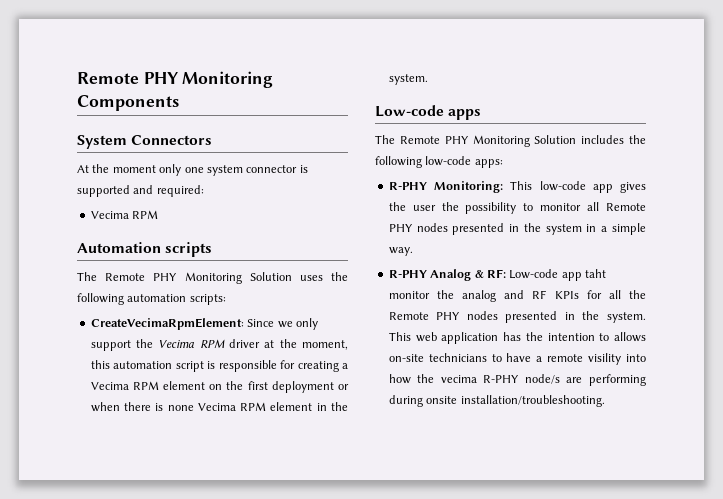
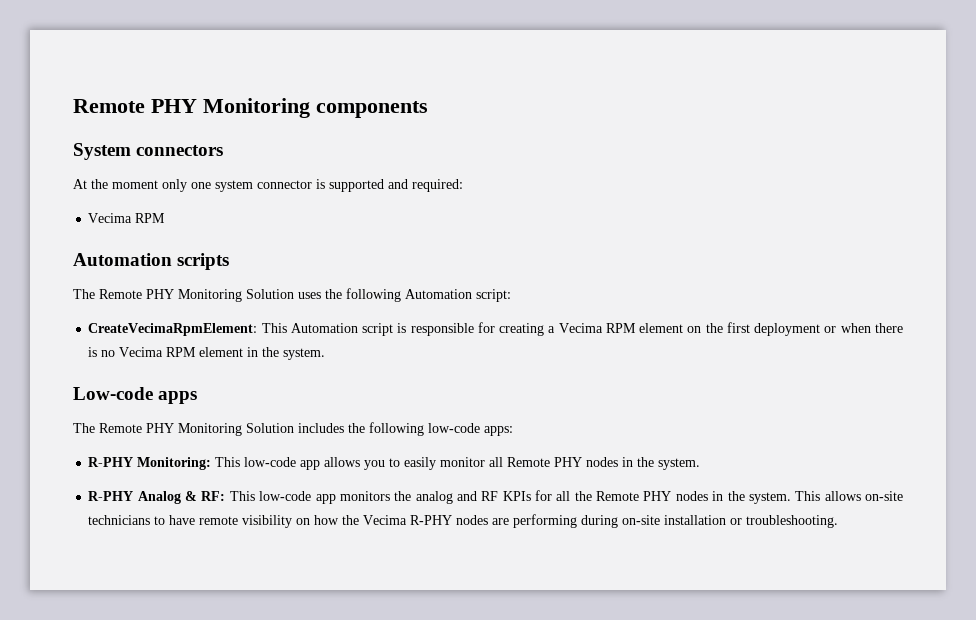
[77,71,274,88] [77,95,179,111] Remote PHY Monitoring Components -> [73,98,428,118] Remote PHY Monitoring components
[131,135,213,145] Connectors -> [136,145,224,156] connectors
[127,294,226,305] automation scripts: -> [405,289,511,302] Automation script:
[247,318,318,330] [90,339,349,351] [90,360,173,369] Since we only support the Vecima RPM driver at the moment, this automation -> [261,323,358,333] This Automation
[155,403,194,411] is none -> [88,347,116,357] is no
[620,182,646,193] [388,202,534,214] gives the user the possibility to -> [324,457,437,470] allows you to easily
[452,223,646,235] [388,247,413,256] presented in the system in a simple way. -> [622,457,701,470] in the system.
[509,269,606,281] [388,291,430,299] Low-code app taht monitor -> [229,491,390,504] This low-code app monitors
[505,311,558,323] presented -> (708, 496) none
[415,332,610,344] web application has the intention to -> (821, 496) none
[536,353,646,365] [388,374,646,386] [388,395,605,407] a remote visility into how the vecima R-PHY node/s are performing during onsite installation/troubleshooting. -> [199,514,839,528] remote visibility on how the Vecima R-PHY nodes are performing during on-site installation or troubleshooting.

